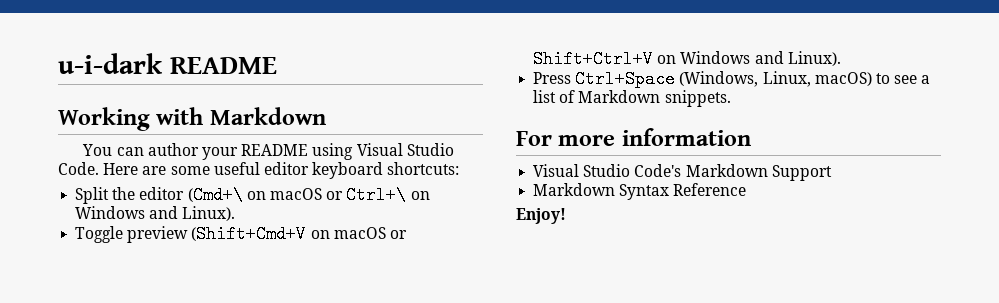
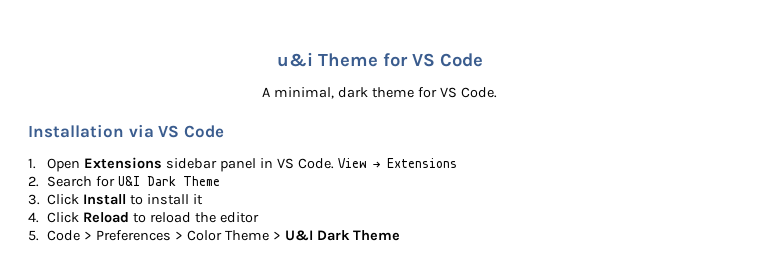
[58,53,277,74] [58,107,326,131] [82,143,454,160] [58,162,460,179] [75,186,430,204] [75,206,236,221] [75,225,407,243] [533,50,841,68] [533,70,931,88] [533,90,731,107] [516,128,751,146] [533,164,832,181] [533,183,747,200] [516,208,566,224] u-i-dark README // Working with Markdown // You can author your README using Visual Studio Code. Here are some useful editor keyboard shortcuts: // Split the editor (Cmd+\ on macOS or Ctrl+\ on Windows and Linux). // Toggle preview (Shift+Cmd+V on macOS or Shift+Ctrl+V on Windows and Linux). // Press Ctrl+Space (Windows, Linux, macOS) to see a list of Markdown snippets. // For more information // Visual Studio Code's Markdown Support // Markdown Syntax Reference // Enjoy! -> [276,52,483,67] [262,87,497,99] [28,124,224,138] [28,157,457,172] [28,176,221,187] [28,194,203,205] [28,212,259,223] [28,230,401,241] u&i Theme for VS Code // A minimal, dark theme for VS Code. // Installation via VS Code // 1. Open Extensions sidebar panel in VS Code. View → Extensions // 2. Search for U&I Dark Theme // 3. Click Install to install it // 4. Click Reload to reload the editor // 5. Code > Preferences > Color Theme > U&I Dark Theme

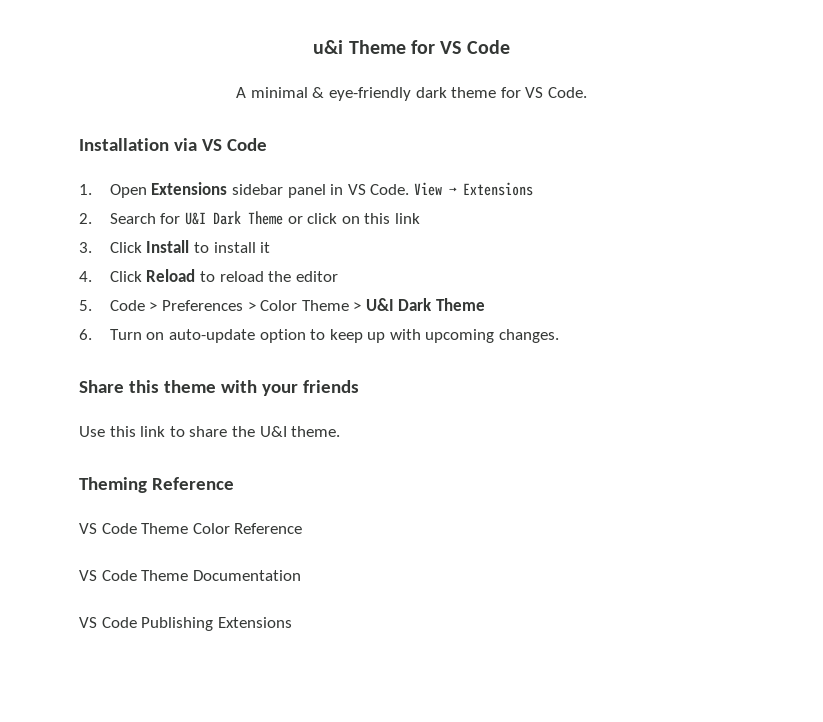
[274,87,335,99] minimal, -> [250,87,411,101] minimal & eye-friendly
(221, 181) none -> [287,213,420,224] or click on this link
(401, 235) none -> [79,329,560,343] [79,380,359,396] [79,426,341,437] [79,477,234,493] [79,523,303,534] [79,570,301,581] [79,617,292,631] // 6. Turn on auto-update option to keep up with upcoming changes. // Share this theme with your friends // Use this link to share the U&I theme. // Theming Reference // VS Code Theme Color Reference // VS Code Theme Documentation // VS Code Publishing Extensions

